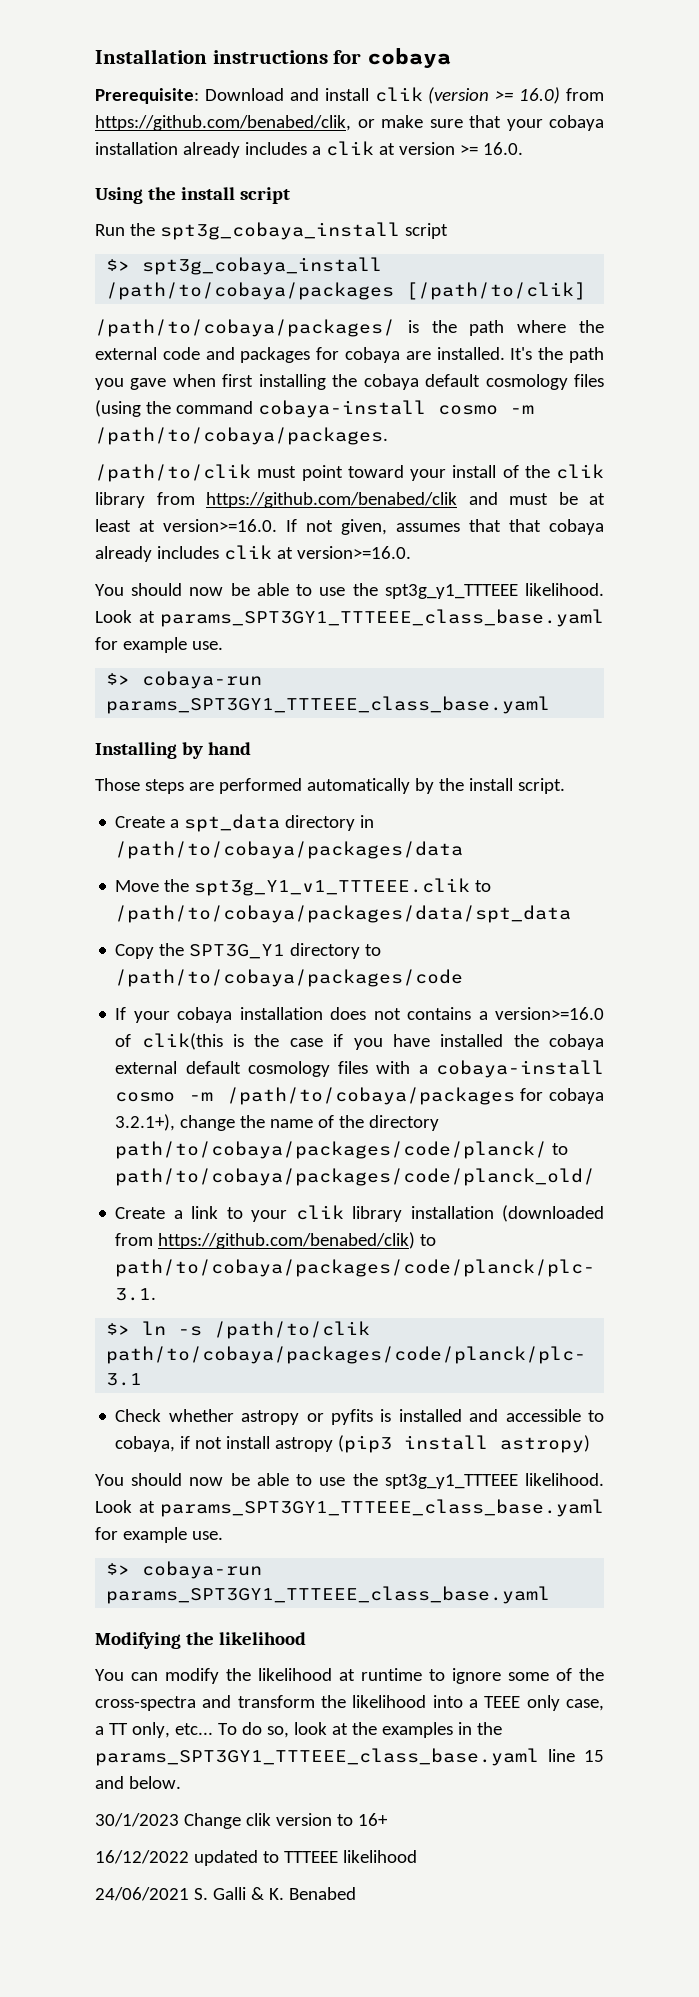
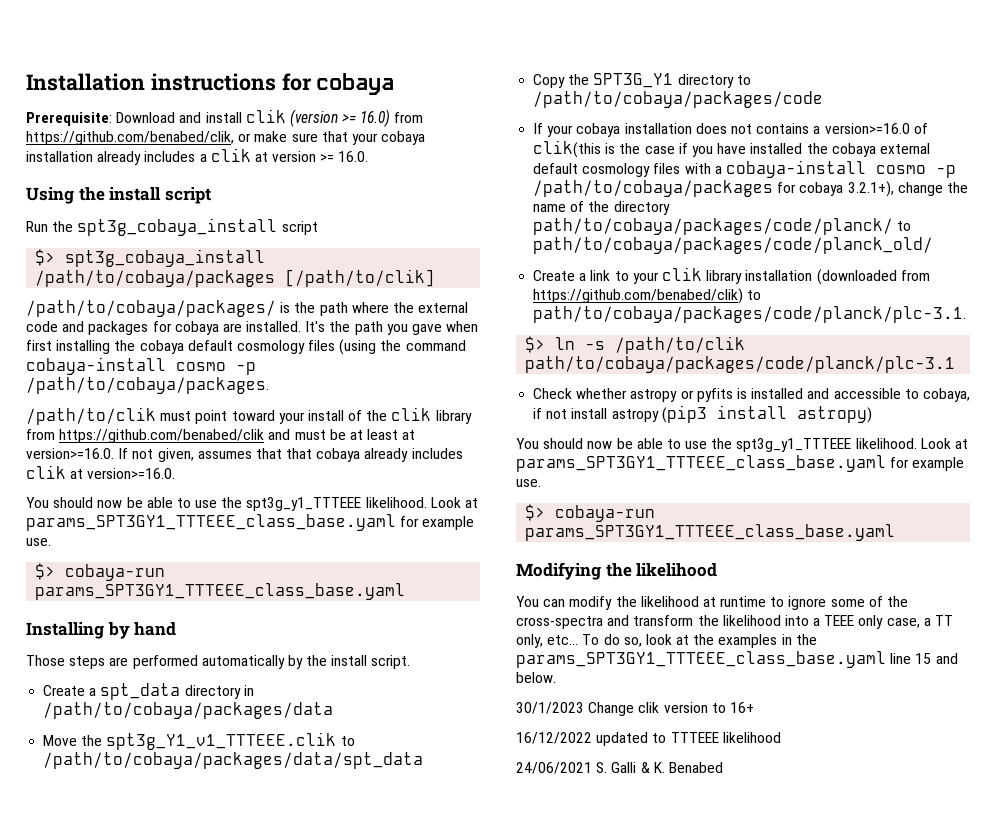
[509,405,534,414] -m -> [236,362,256,375] -p
[188,1092,213,1101] -m -> [935,165,956,178] -p

